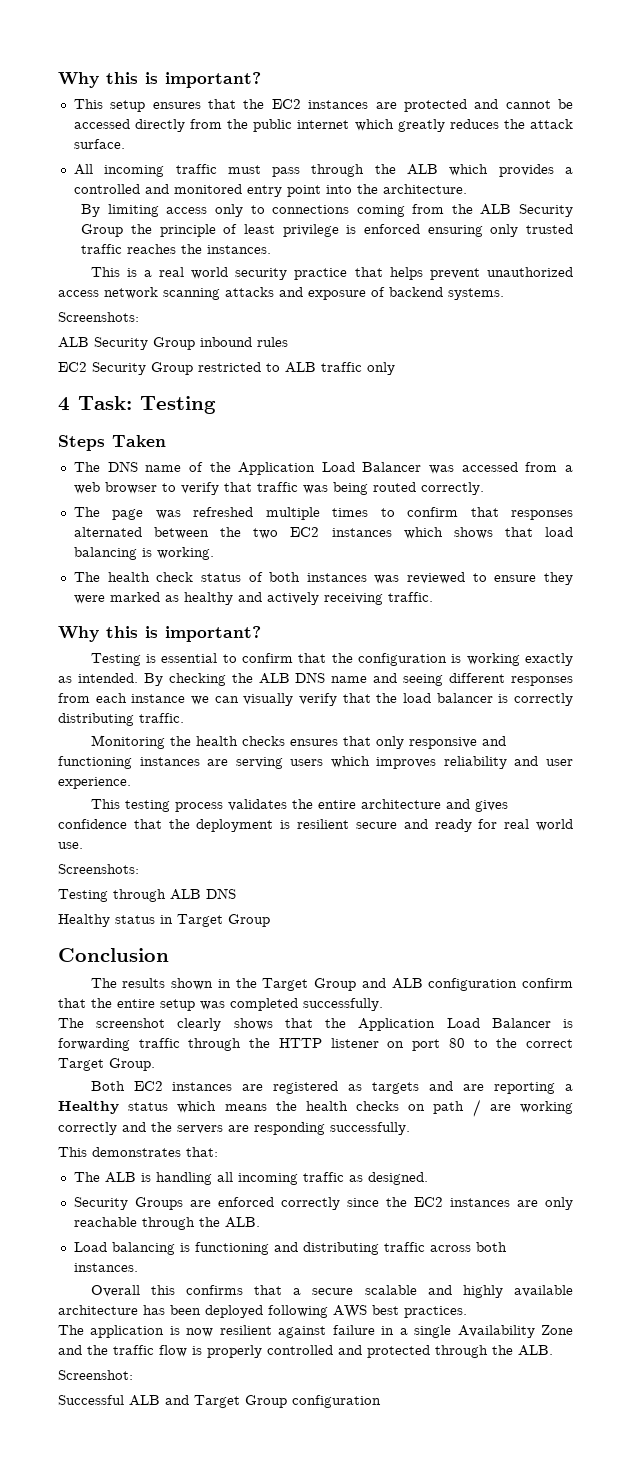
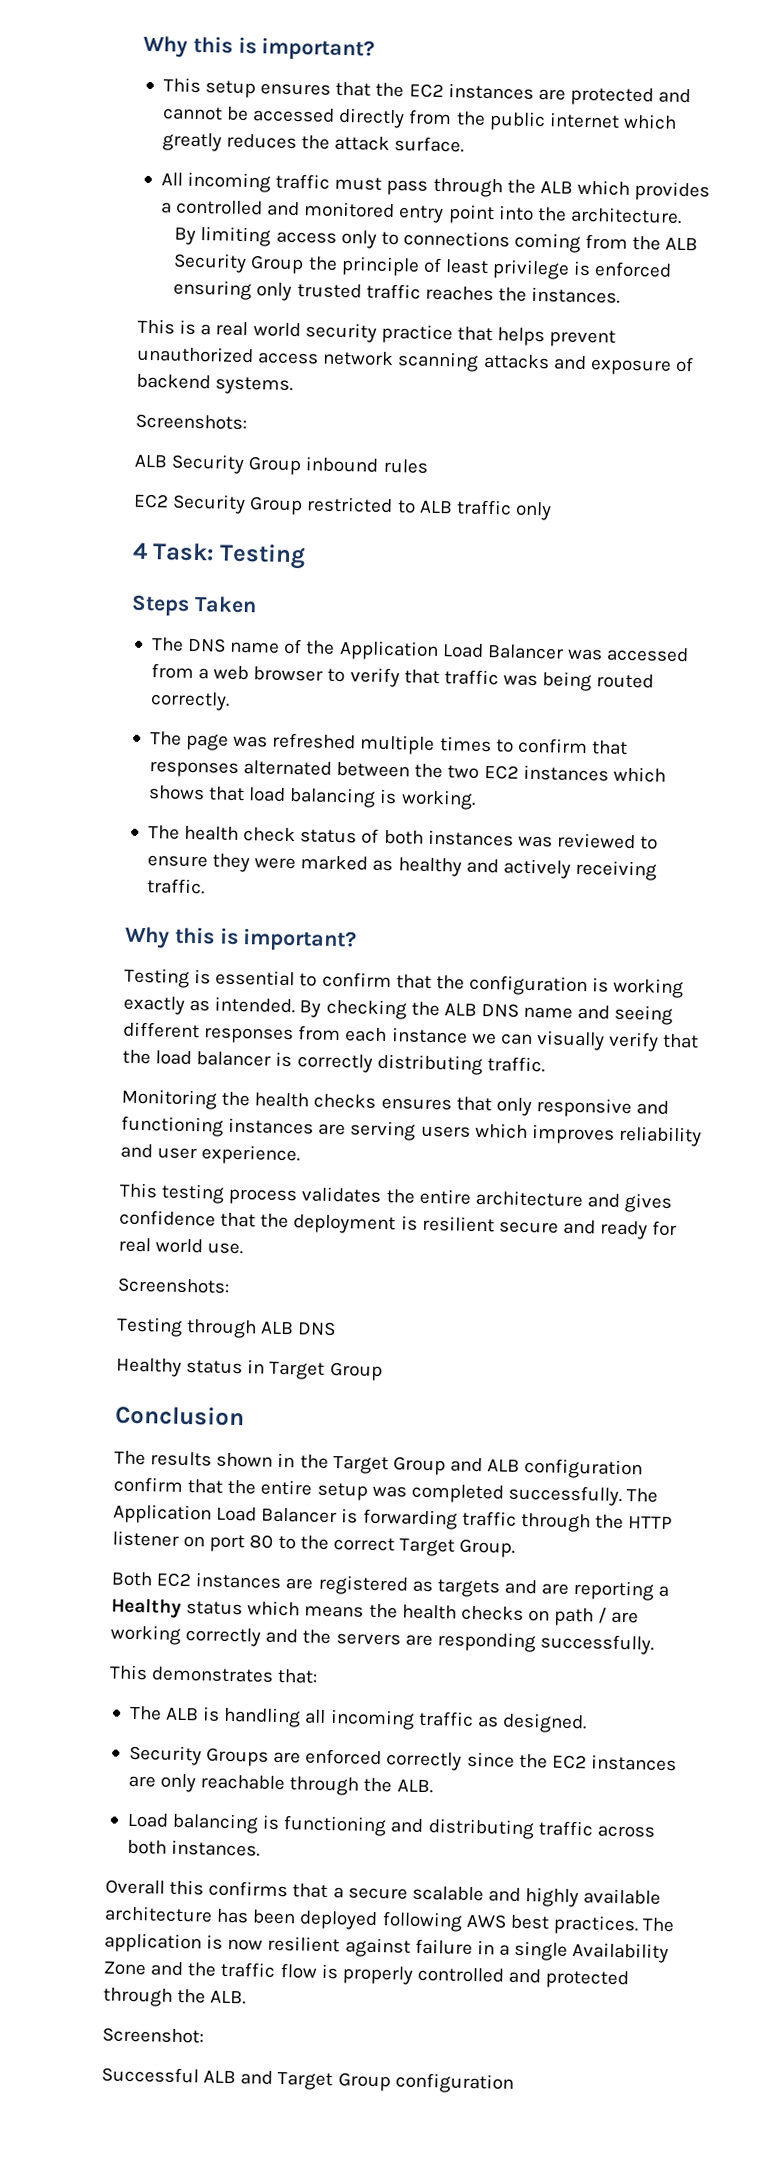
[58,1018,347,1031] // The screenshot clearly shows that the -> [626,1488,659,1503] The
(467, 1312) // -> (639, 1925) none

